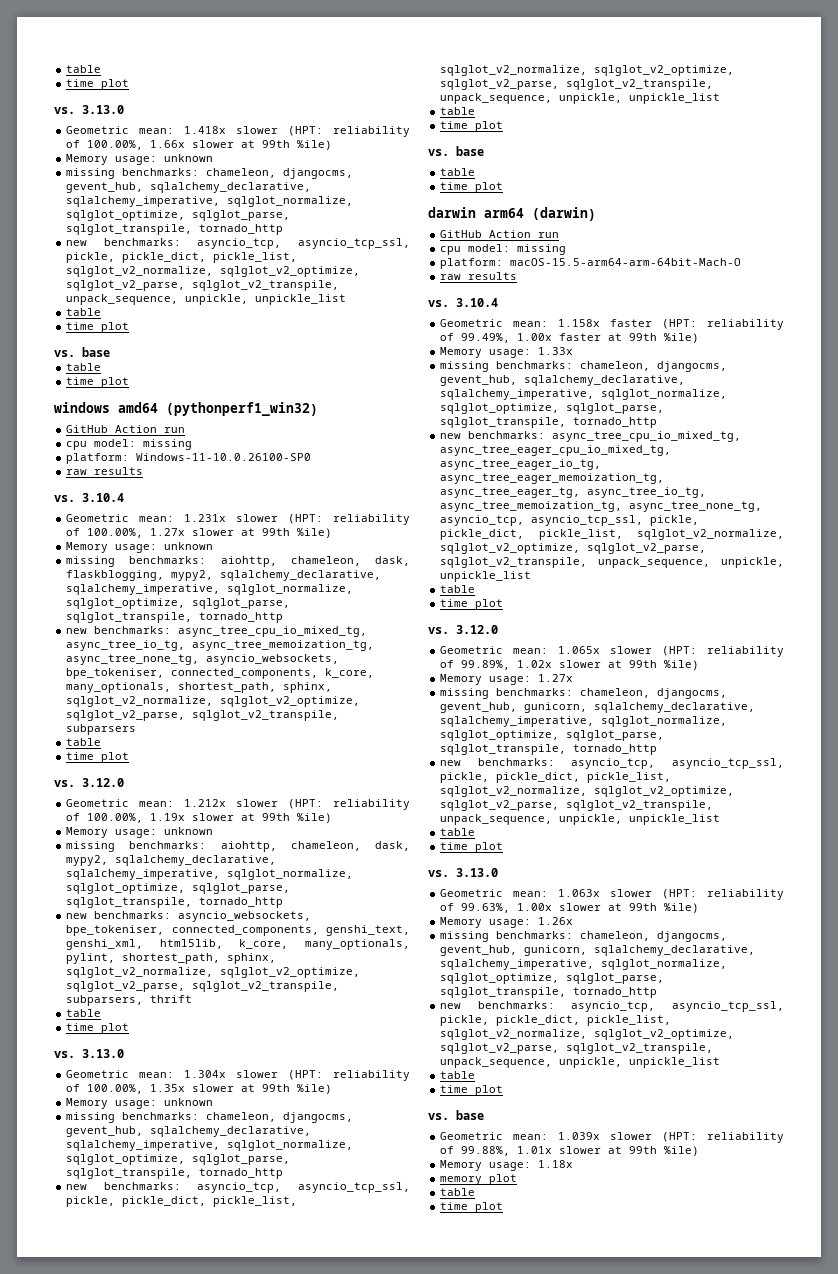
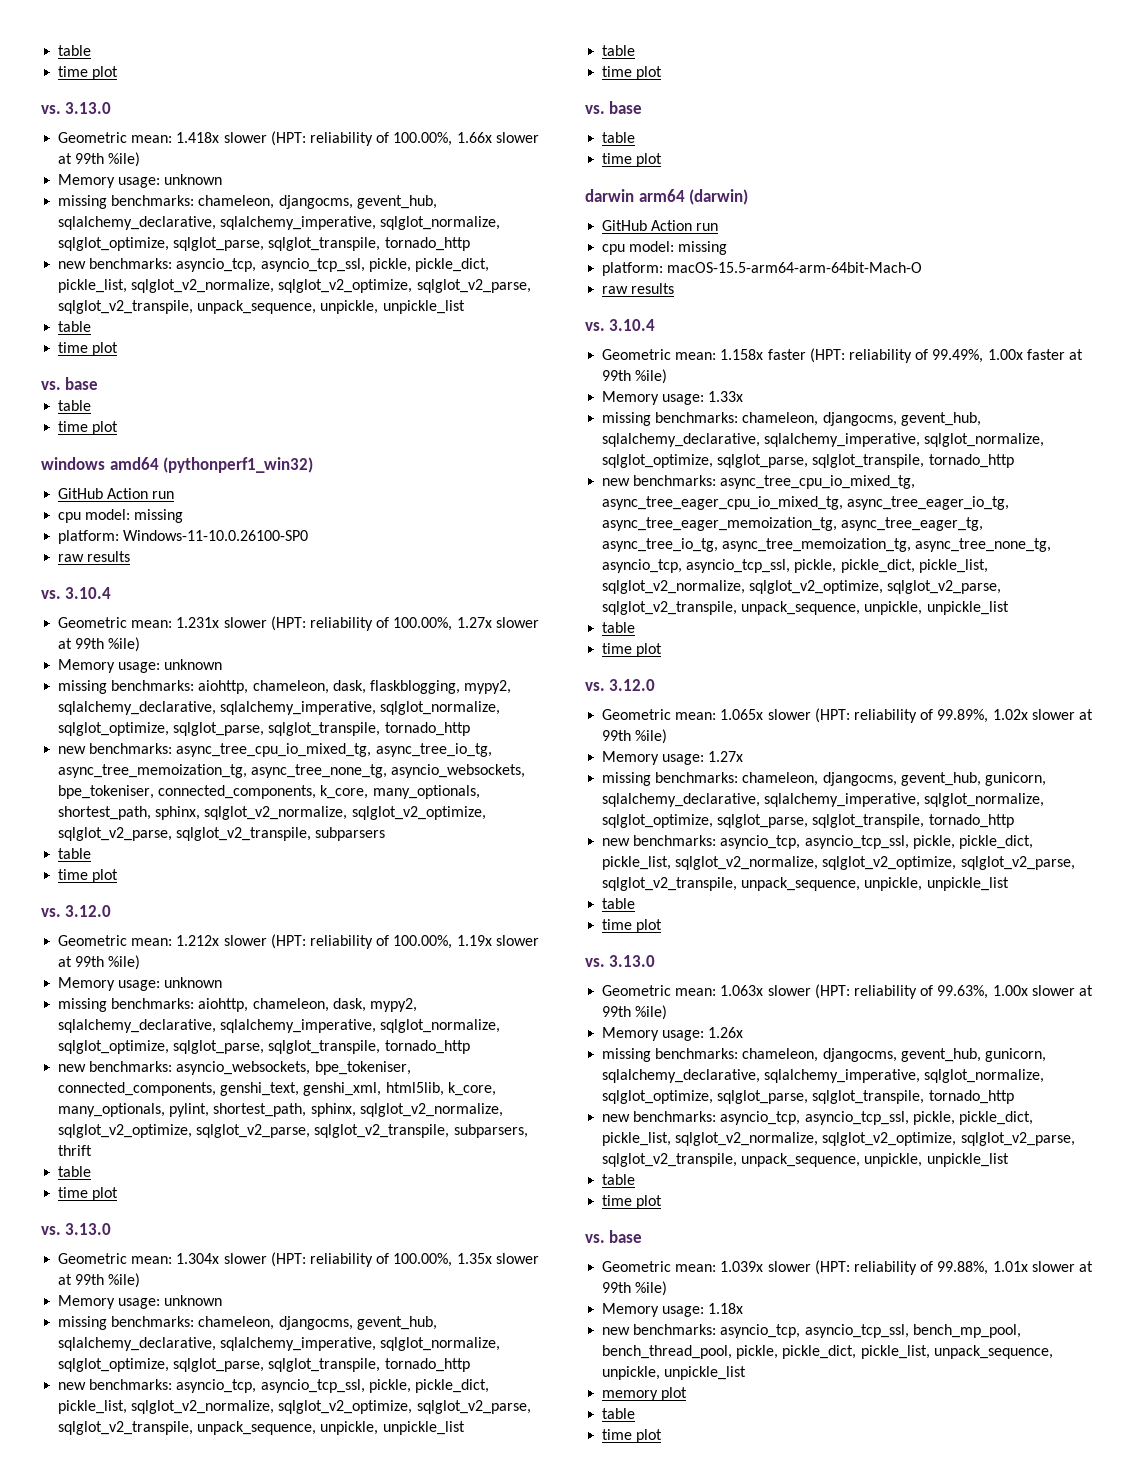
(574, 1164) none -> [602,1324,1021,1338] [602,1345,1053,1359] [602,1366,747,1380] // new benchmarks: asyncio_tcp, asyncio_tcp_ssl, bench_mp_pool, bench_thread_pool, pickle, pickle_dict, pickle_list, unpack_sequence, unpickle, unpickle_list

